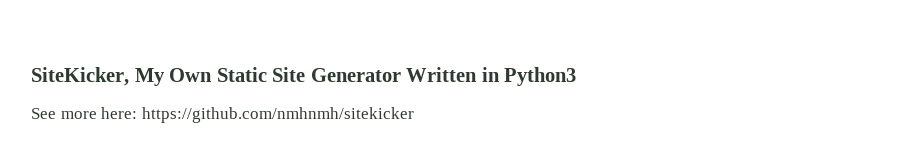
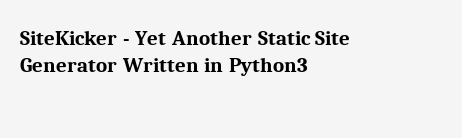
[31,67,213,86] SiteKicker, My Own -> [20,30,253,45] SiteKicker - Yet Another
[31,107,414,123] // See more here: https://github.com/nmhnmh/sitekicker -> (309, 66) none

